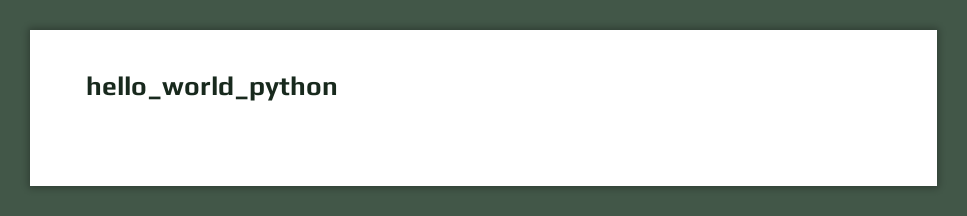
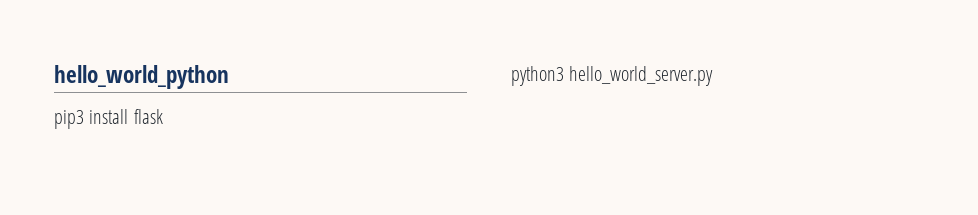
(338, 88) none -> [54,109,163,129] [511,66,714,86] // pip3 install flask // python3 hello_world_server.py

